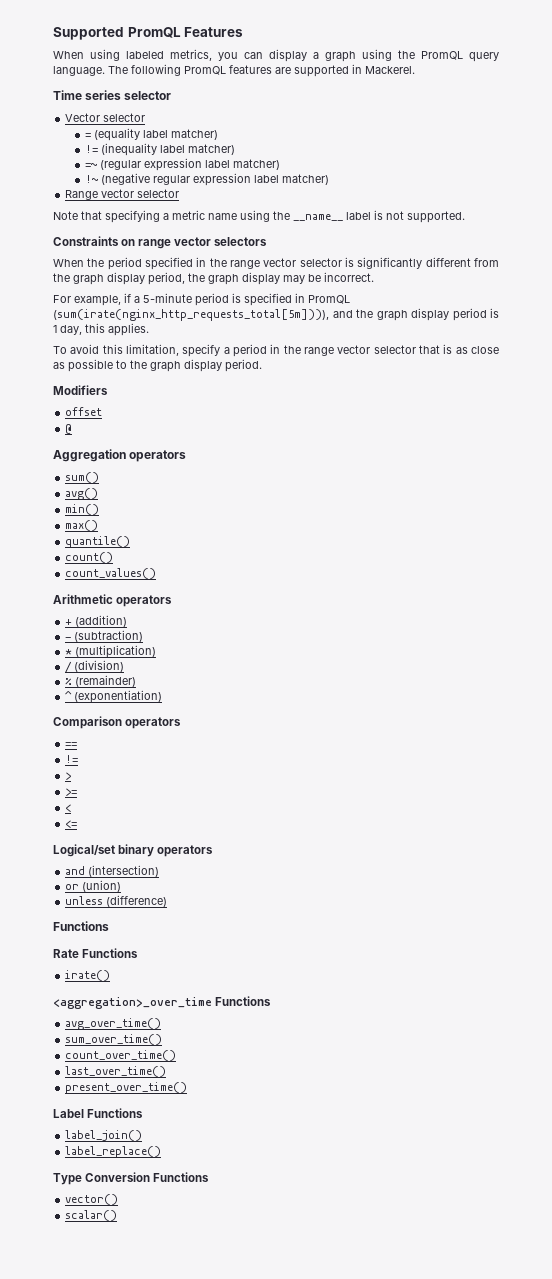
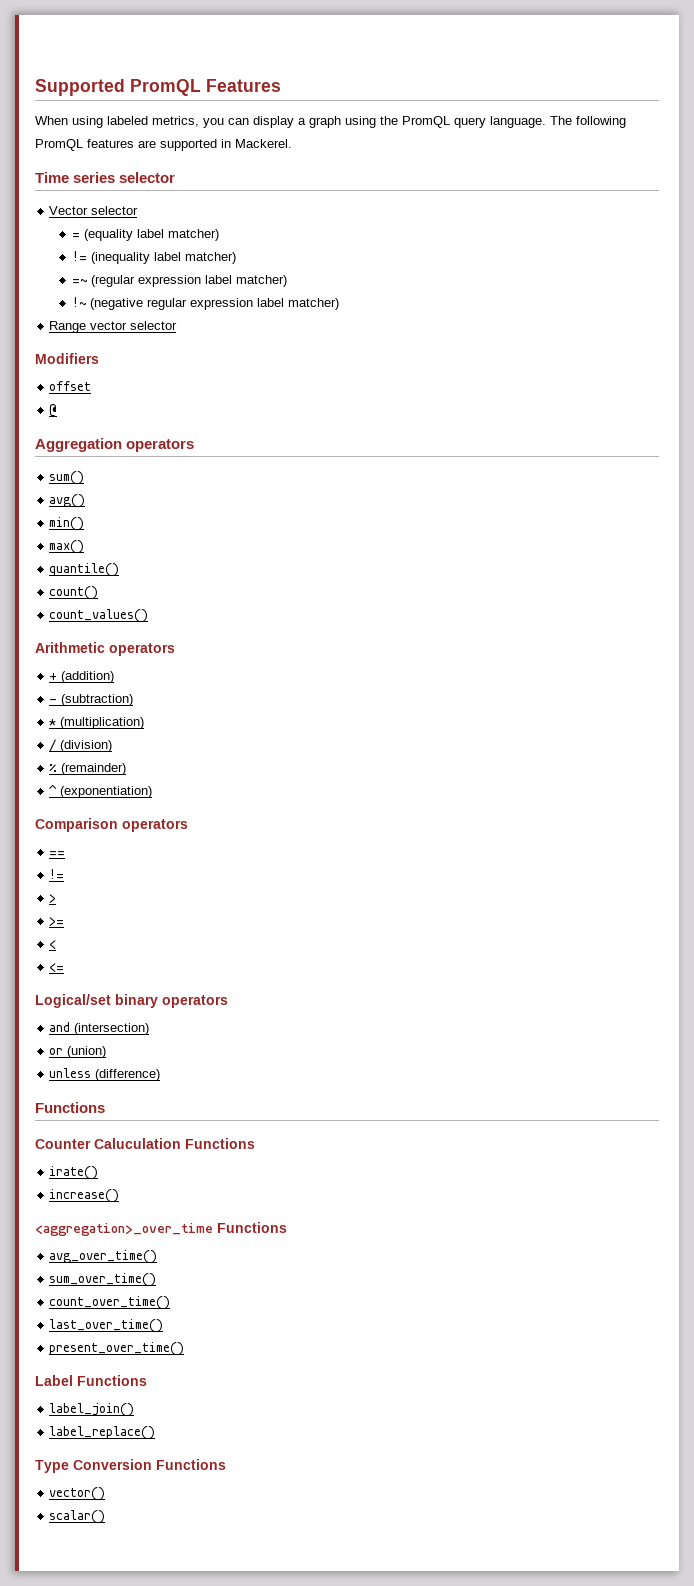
[53,210,465,223] [53,236,268,249] [53,257,499,270] [53,272,374,285] [53,293,350,306] [53,308,499,321] [53,323,149,336] [53,344,499,357] [53,359,262,372] // Note that specifying a metric name using the __name__ label is not supported. // Constraints on range vector selectors // When the period specified in the range vector selector is significantly different from the graph display period, the graph display may be incorrect. // For example, if a 5-minute period is specified in PromQL (sum(irate(nginx_http_requests_total[5m]))), and the graph display period is 1 day, this applies. // To avoid this limitation, specify a period in the range vector selector that is as close as possible to the graph display period. -> (178, 325) none
[53,949,79,958] Rate -> [35,1138,181,1149] Counter Caluculation
(111, 975) none -> [49,1189,120,1203] // increase()

